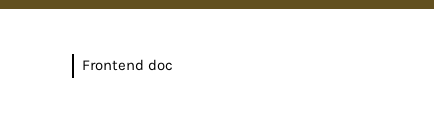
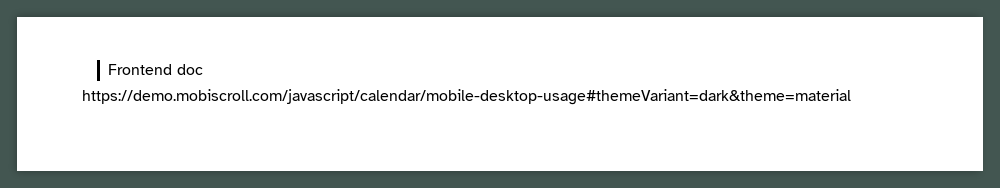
(174, 65) none -> [82,89,851,105] // https://demo.mobiscroll.com/javascript/calendar/mobile-desktop-usage#themeVariant=dark&theme=material

